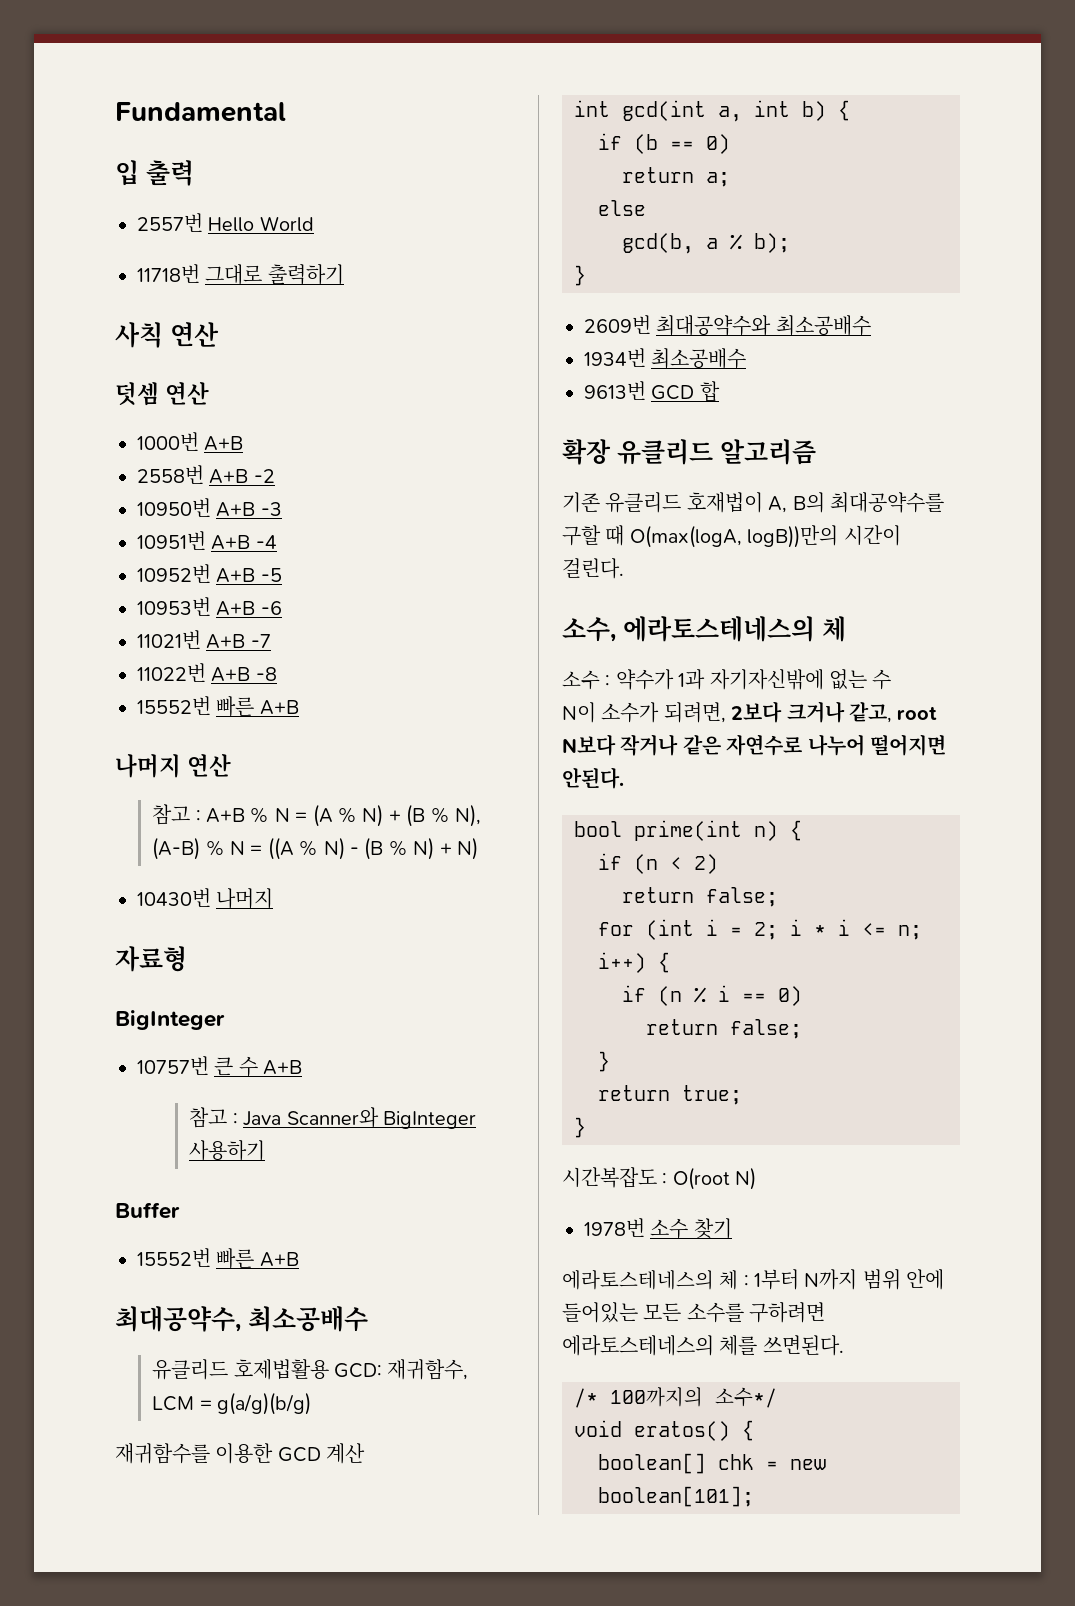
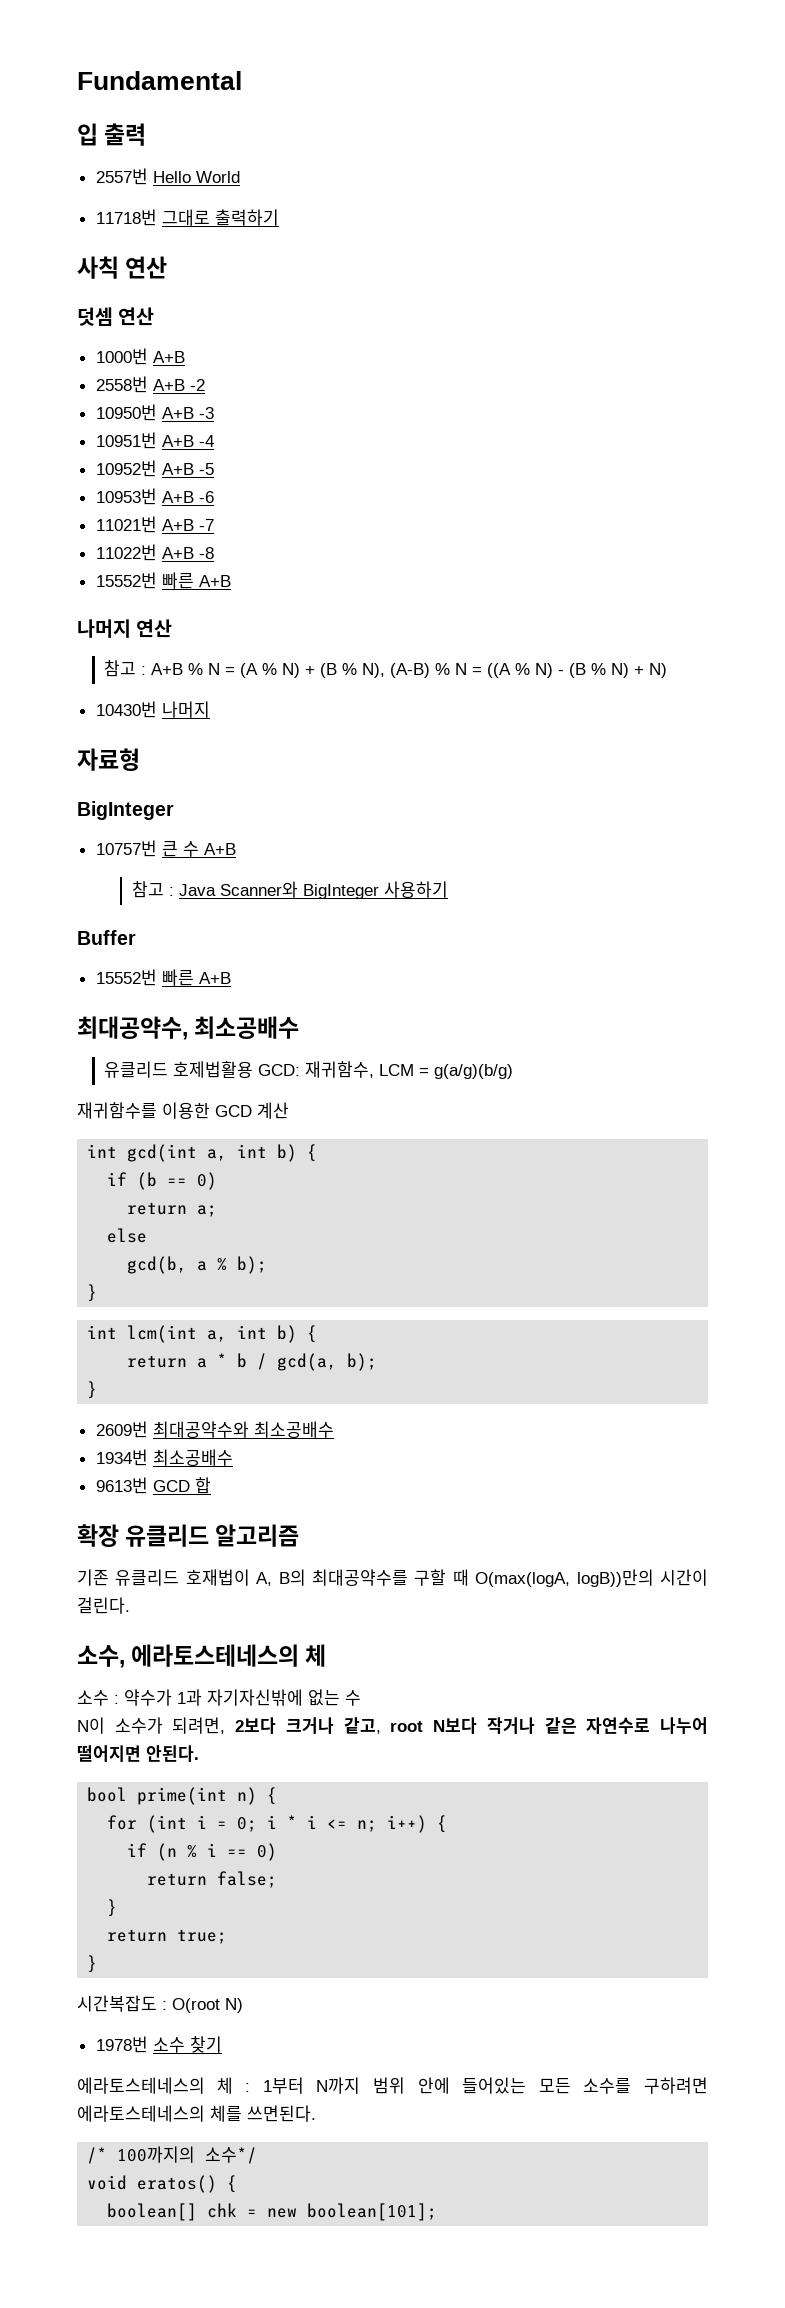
(586, 275) none -> [87,1325,318,1343] [127,1353,378,1371] [87,1381,98,1399] // int lcm(int a, int b) { // return a * b / gcd(a, b); // }
[598,853,718,874] [622,887,778,907] // if (n < 2) // return false; -> (278, 1796) none
[754,922,778,940] 2; -> [237,1817,258,1832] 0;

